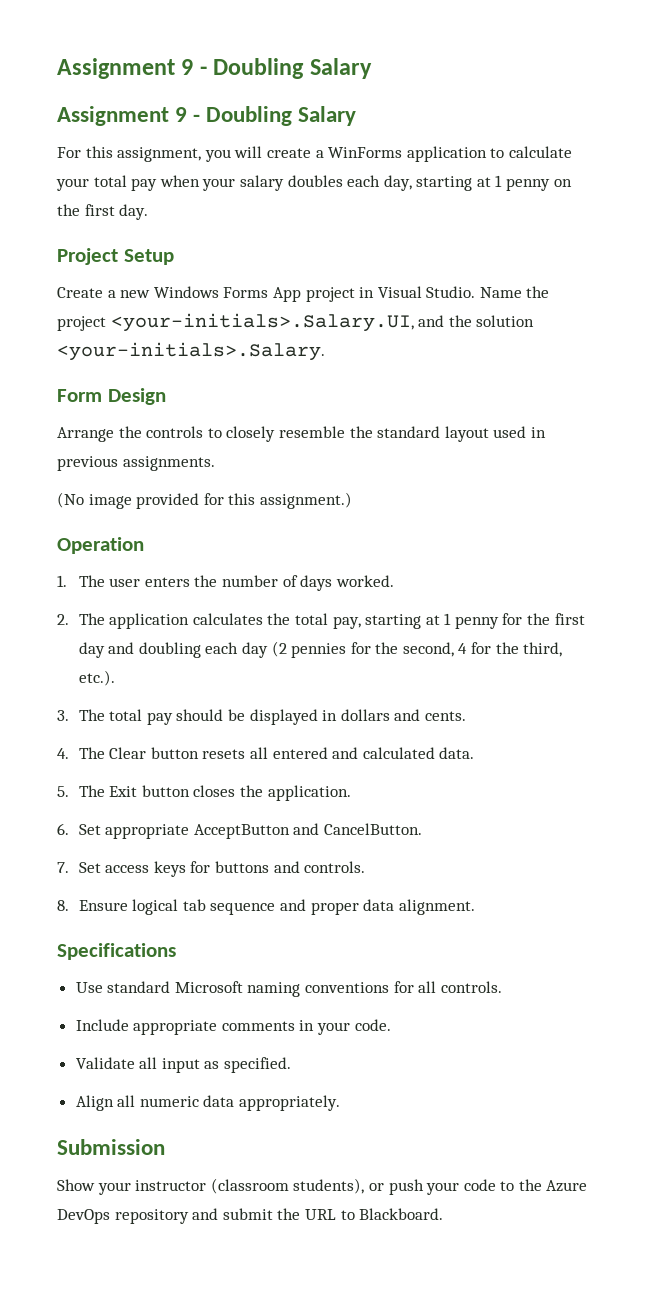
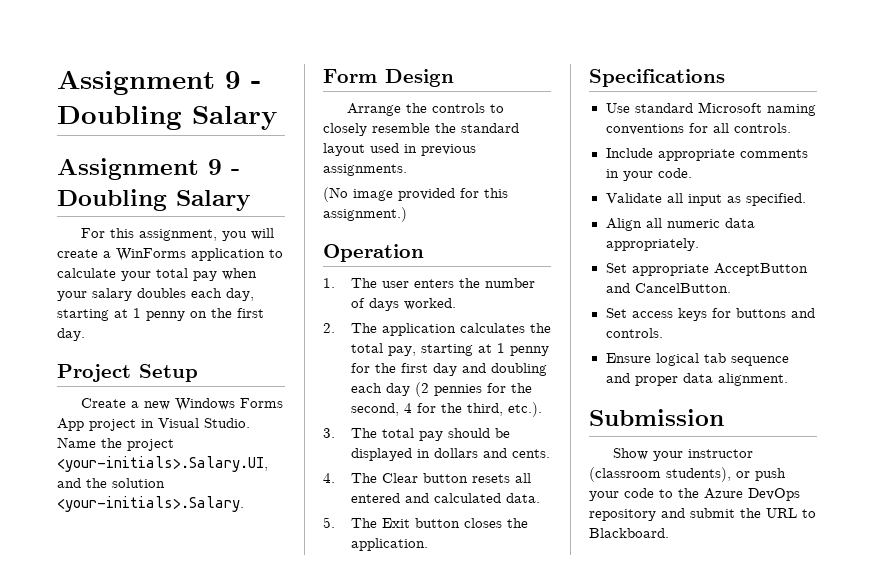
[57,823,422,839] [57,861,366,877] [57,899,475,915] // 6. Set appropriate AcceptButton and CancelButton. // 7. Set access keys for buttons and controls. // 8. Ensure logical tab sequence and proper data alignment. -> (428, 544) none
(341, 1103) none -> [605,263,808,276] [605,283,731,293] [605,308,815,321] [605,328,663,338] [605,353,789,366] [605,373,788,386] // Set appropriate AcceptButton and CancelButton. // Set access keys for buttons and controls. // Ensure logical tab sequence and proper data alignment.

